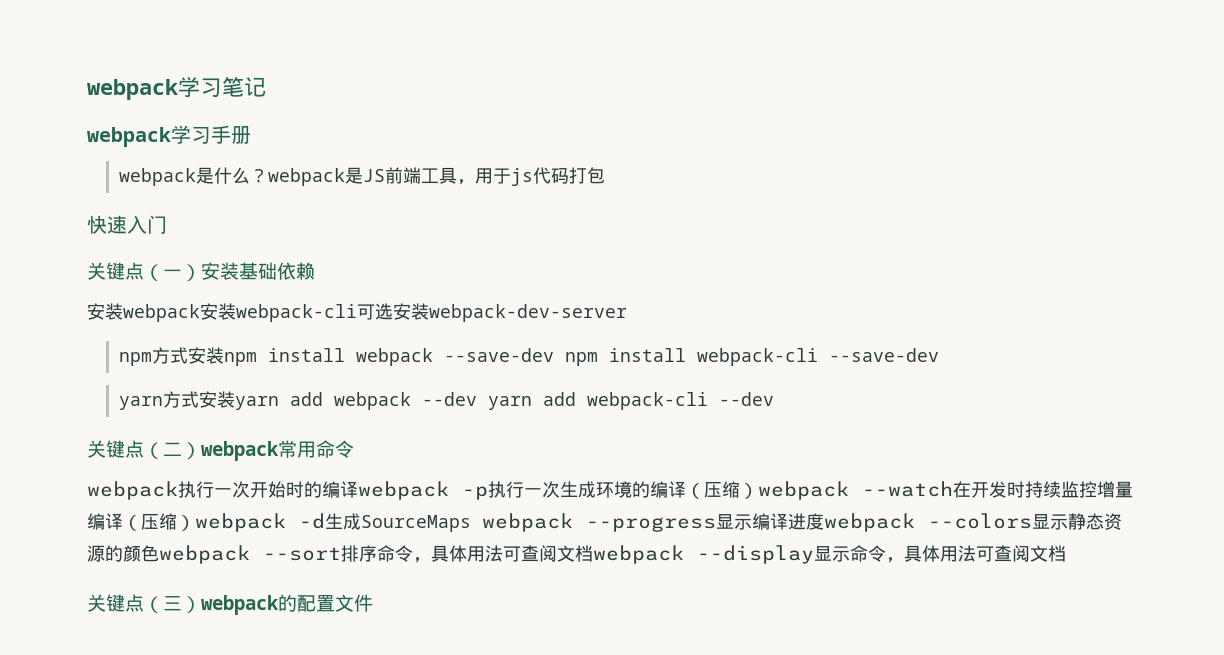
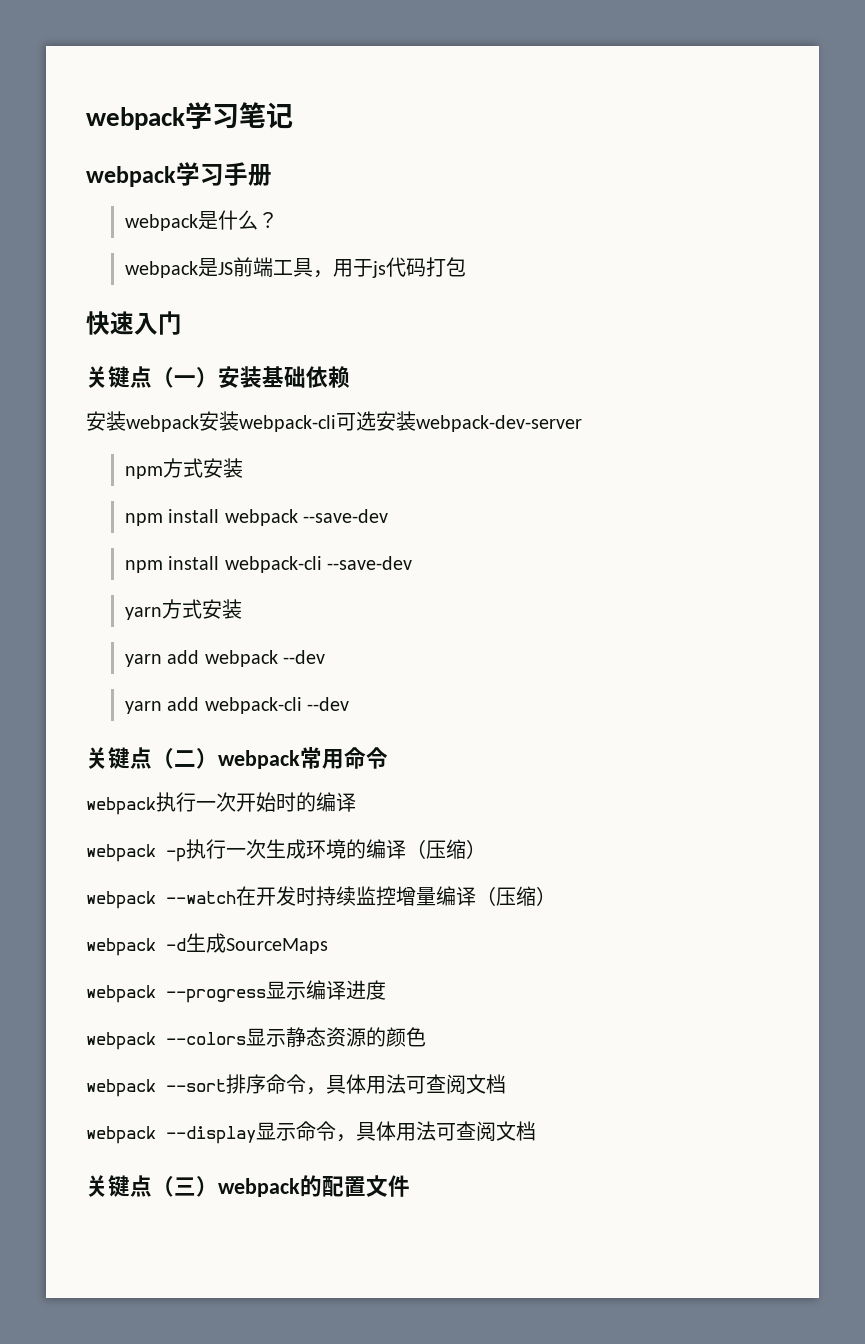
(268, 175) none -> (278, 220) //
(224, 355) none -> (243, 468) //
(554, 355) none -> (389, 516) //
(235, 399) none -> (242, 609) //
(477, 399) none -> (326, 657) //
(358, 489) none -> (356, 802) //
(758, 491) none -> (486, 849) //
(195, 523) none -> (556, 896) //
(471, 523) none -> (328, 946) //
(824, 521) none -> (386, 990) //
(159, 553) none -> (426, 1037) //
(593, 553) none -> (506, 1084) //

